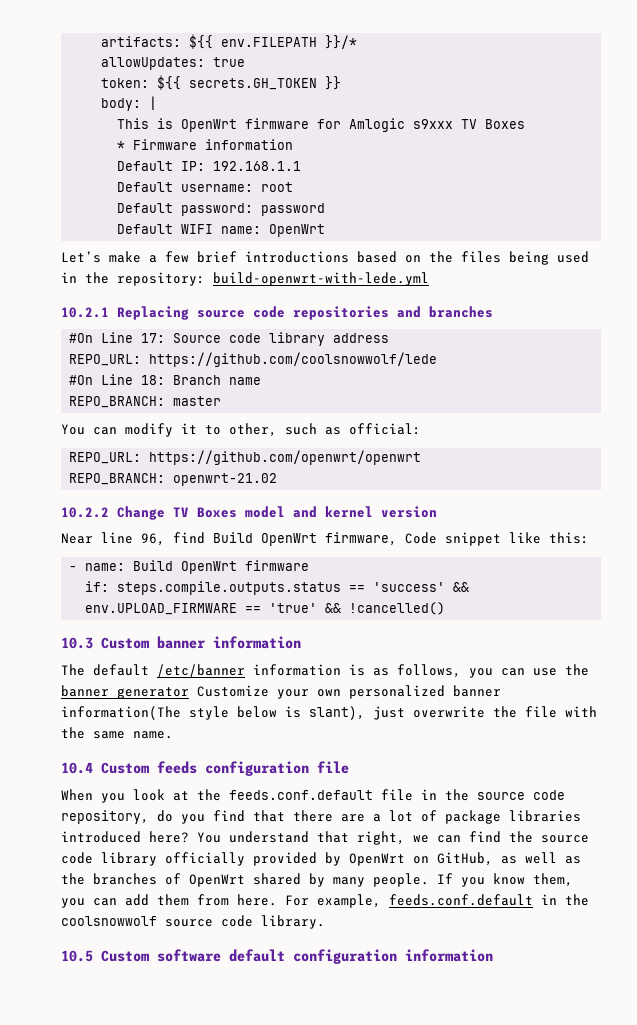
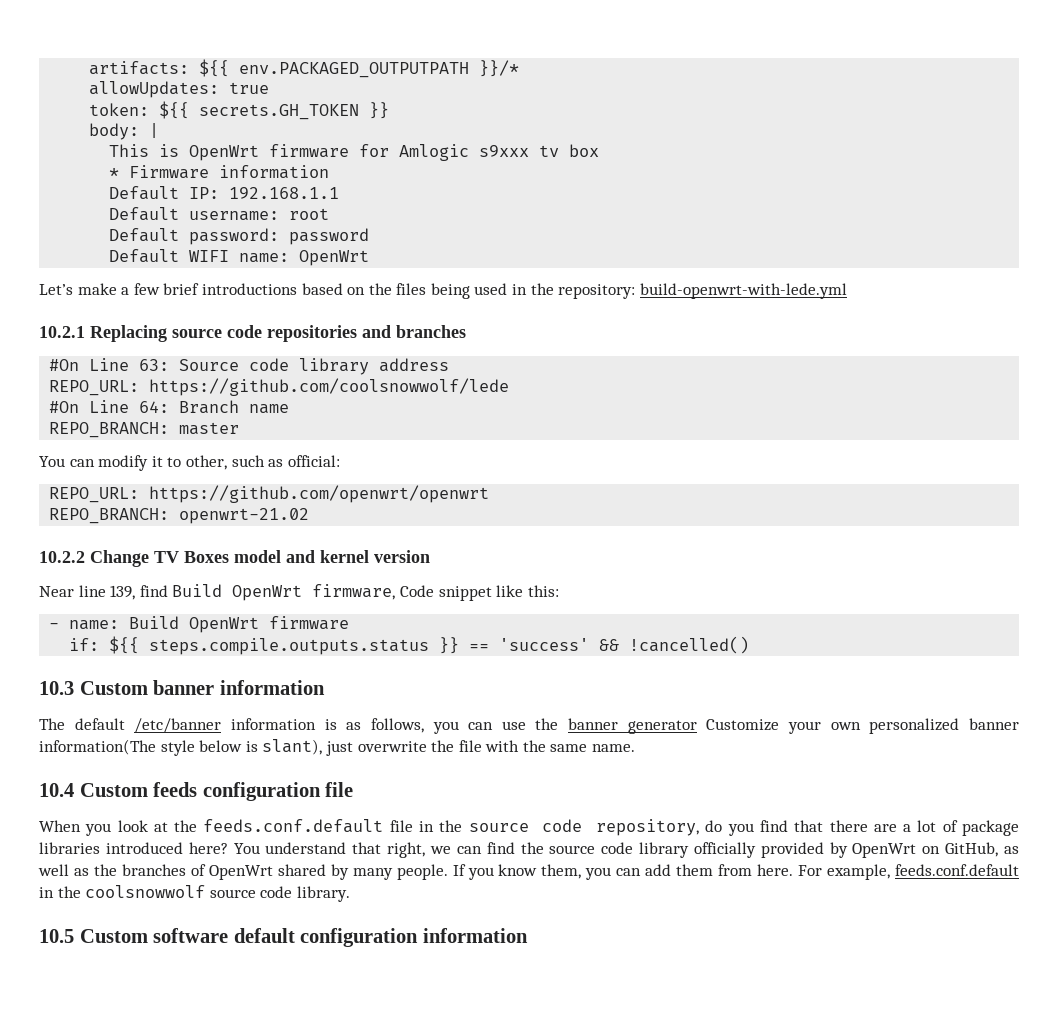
[221,37,318,47] env.FILEPATH -> [239,62,470,78] env.PACKAGED_OUTPUTPATH
[461,119,526,129] TV Boxes -> [539,144,600,157] tv box
[141,333,166,343] 17: -> [139,359,170,371] 63:
[141,375,166,385] 18: -> [139,401,170,413] 64:
[141,533,165,546] 96, -> [110,585,136,600] 139,
[117,581,470,595] [85,603,318,615] steps.compile.outputs.status == 'success' && env.UPLOAD_FIRMWARE == 'true' -> [109,636,590,655] ${{ steps.compile.outputs.status }} == 'success'

